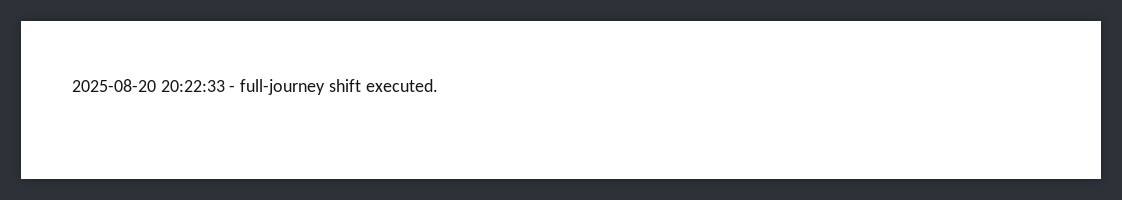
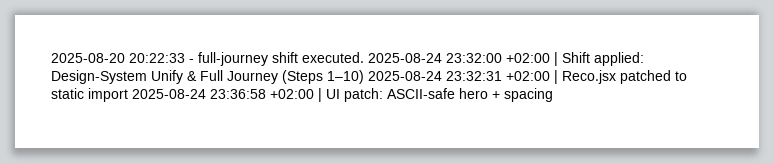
(438, 85) none -> [368,52,644,66] [51,70,687,84] [51,88,553,102] 2025-08-24 23:32:00 +02:00 | Shift applied: Design-System Unify & Full Journey (Steps 1–10) 2025-08-24 23:32:31 +02:00 | Reco.jsx patched to static import 2025-08-24 23:36:58 +02:00 | UI patch: ASCII-safe hero + spacing

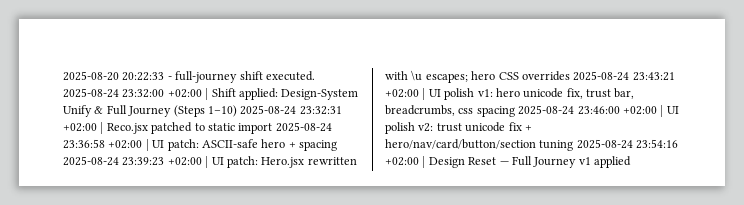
(553, 95) none -> [63,156,357,168] [385,70,675,83] [385,88,635,100] [385,105,679,117] [385,122,532,134] [385,139,679,151] [385,156,631,168] 2025-08-24 23:39:23 +02:00 | UI patch: Hero.jsx rewritten with \u escapes; hero CSS overrides 2025-08-24 23:43:21 +02:00 | UI polish v1: hero unicode fix, trust bar, breadcrumbs, css spacing 2025-08-24 23:46:00 +02:00 | UI polish v2: trust unicode fix + hero/nav/card/button/section tuning 2025-08-24 23:54:16 +02:00 | Design Reset — Full Journey v1 applied

